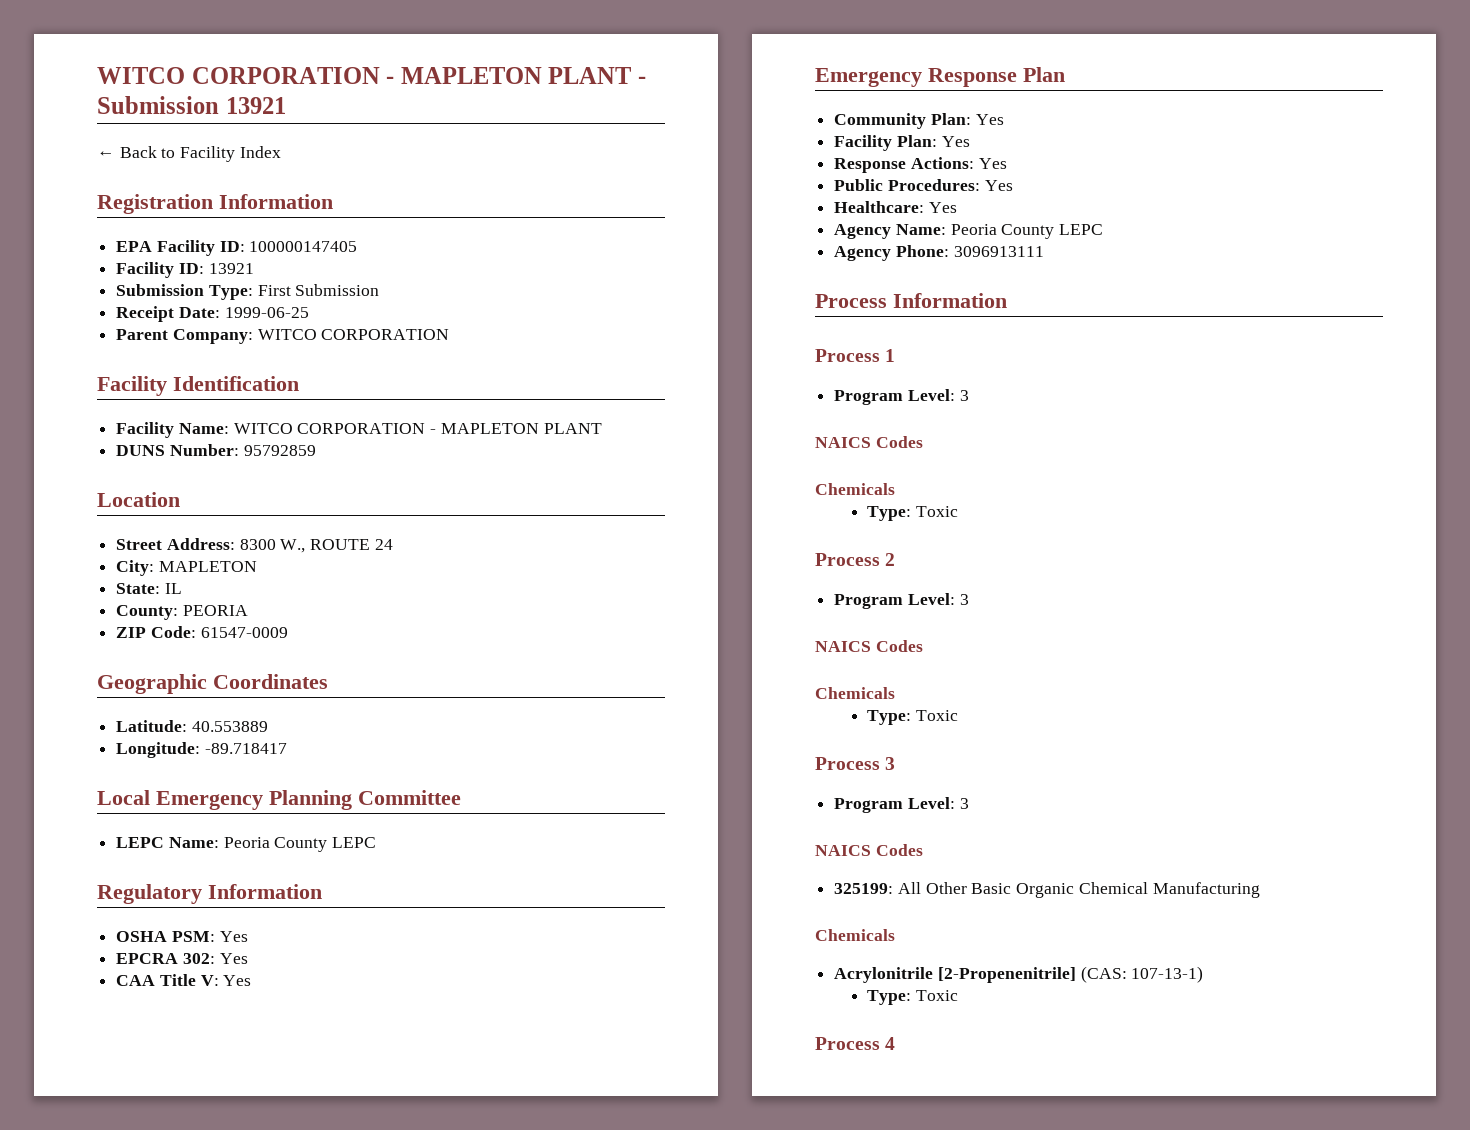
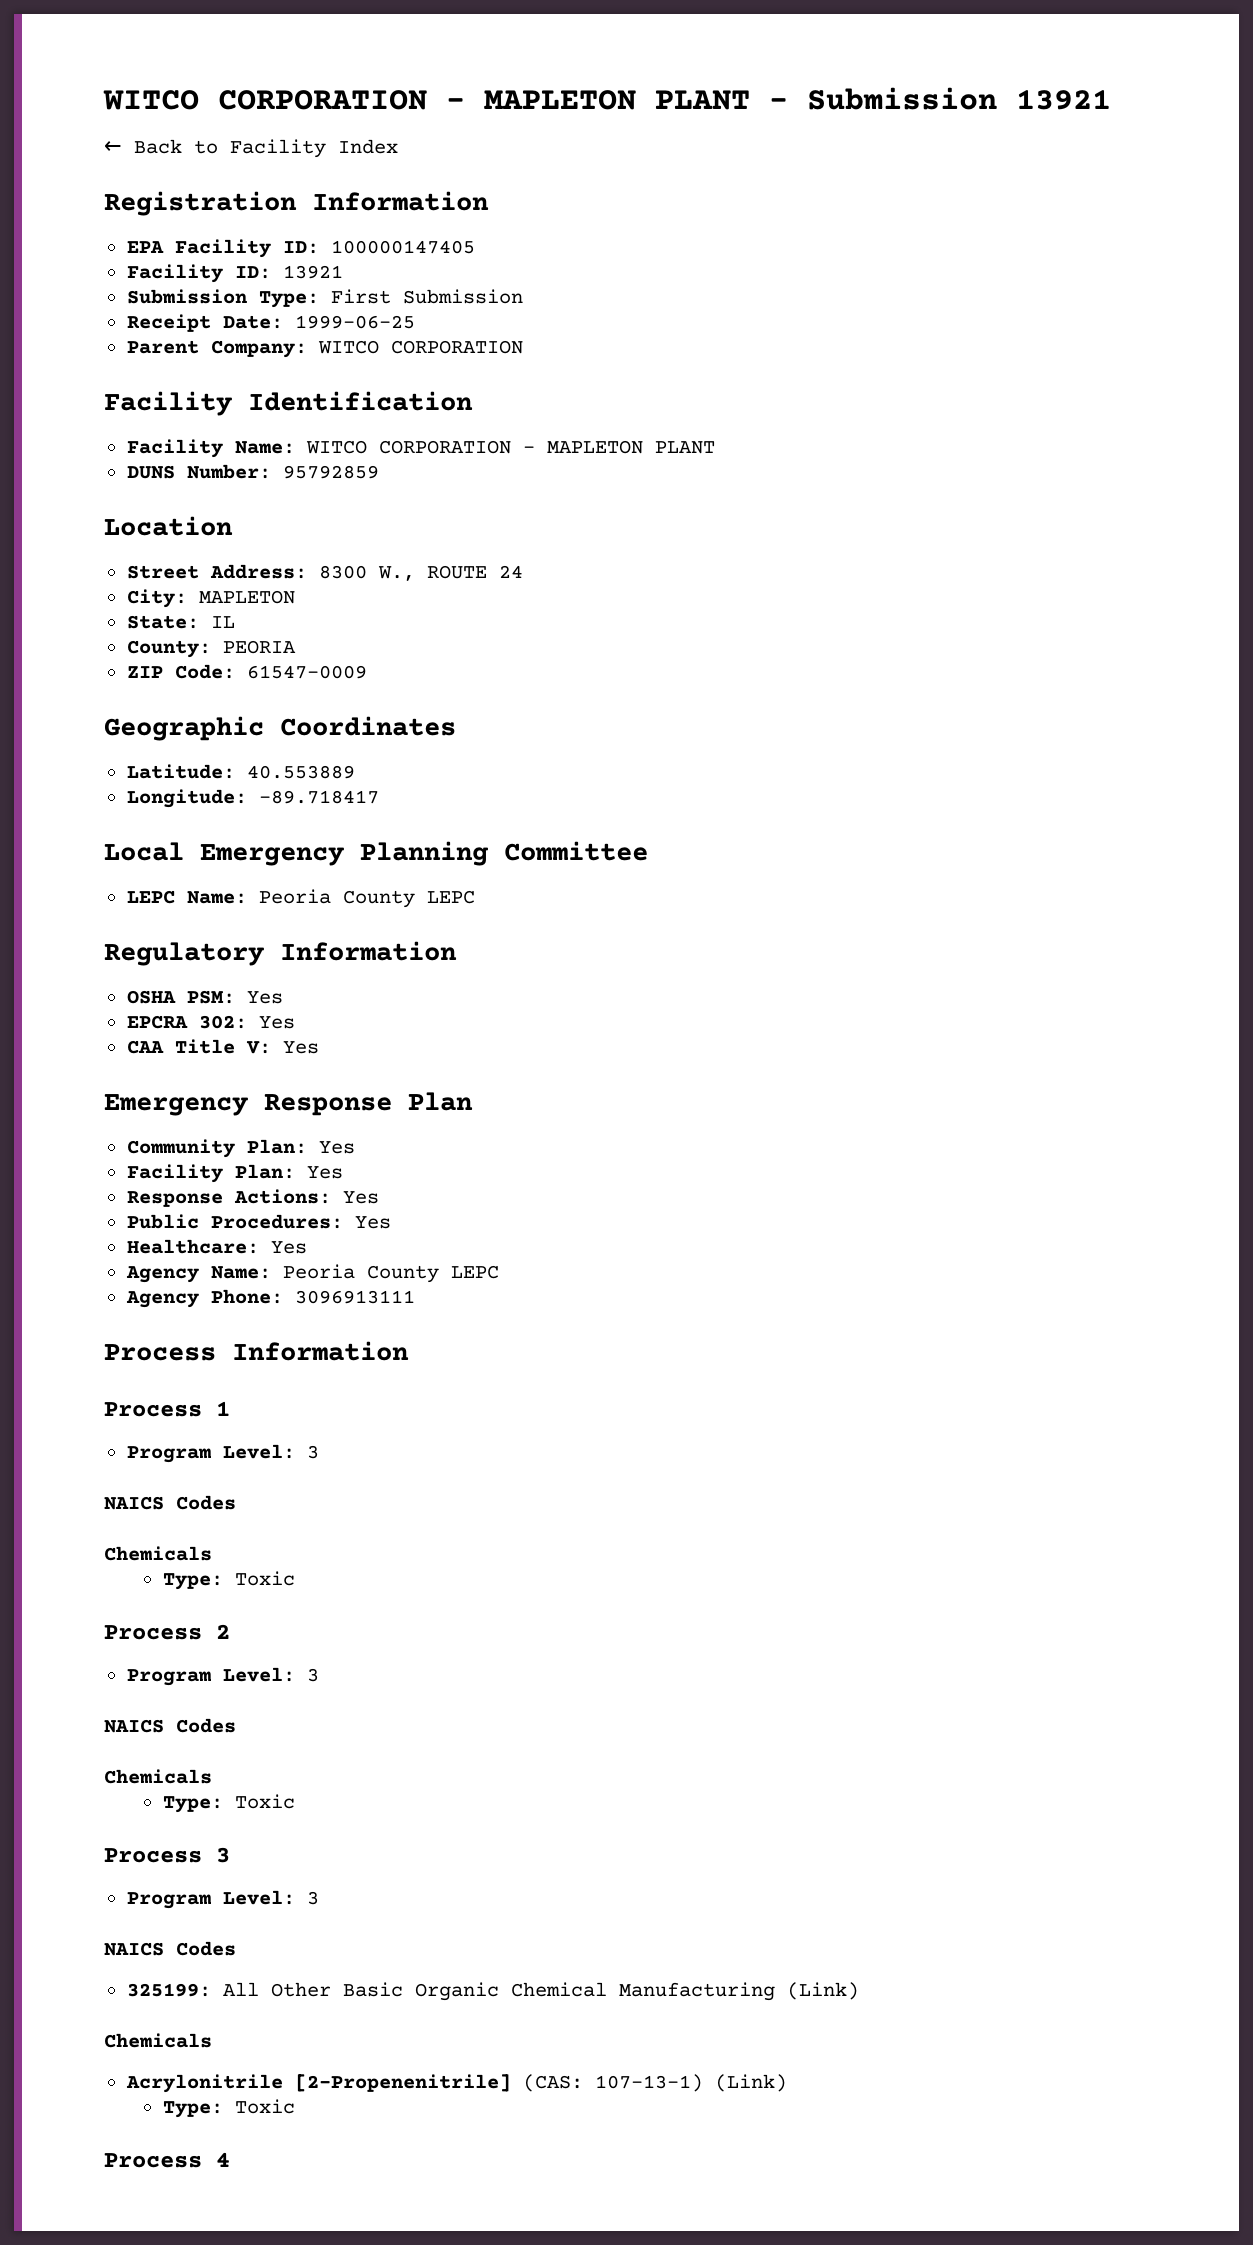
(1260, 890) none -> [786,1982,859,2000] (Link)
(1204, 974) none -> [714,2074,787,2092] (Link)

